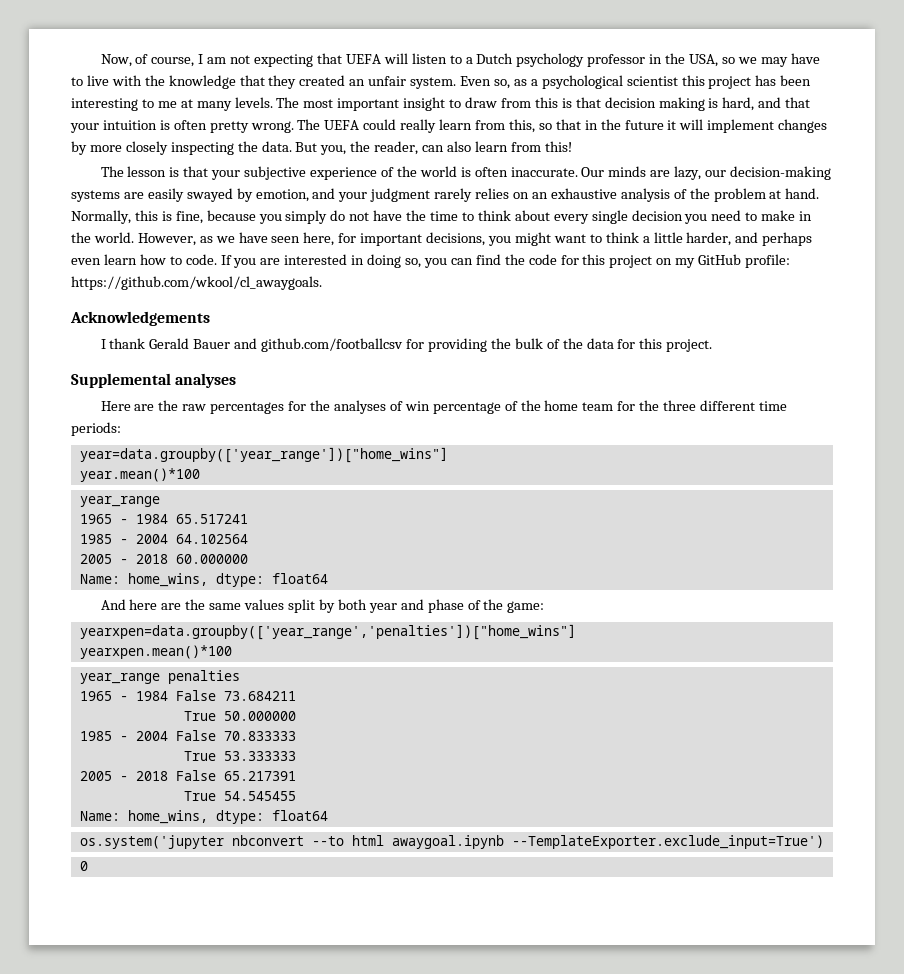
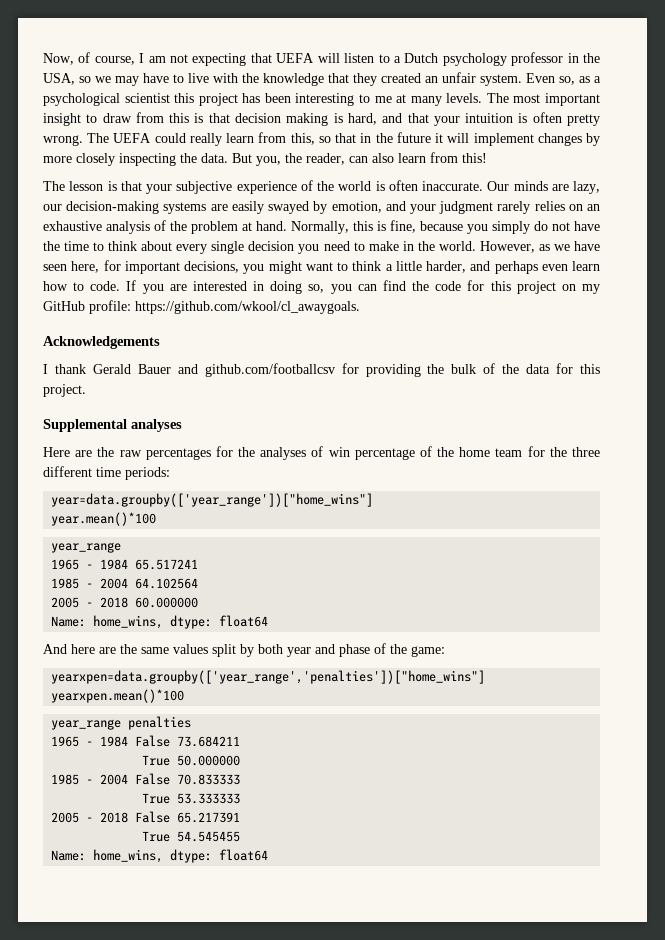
[79,835,824,849] [79,861,88,871] // os.system('jupyter nbconvert --to html awaygoal.ipynb --TemplateExporter.exclude_input=True') // 0 -> (269, 855) none

